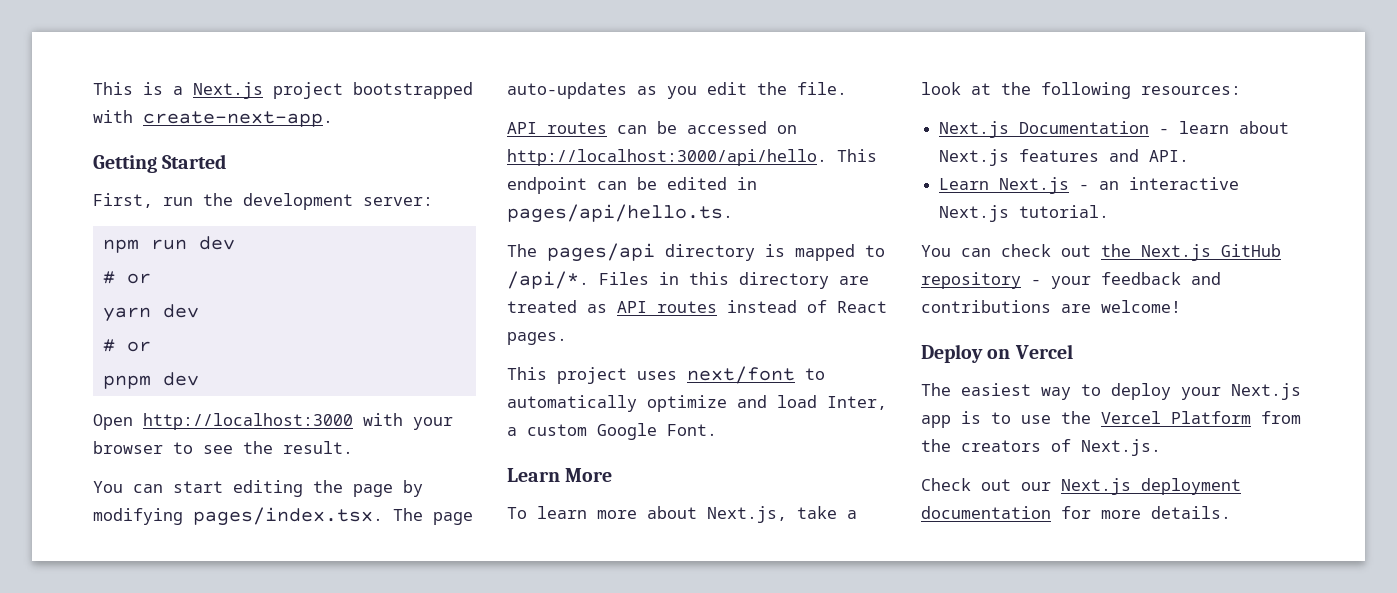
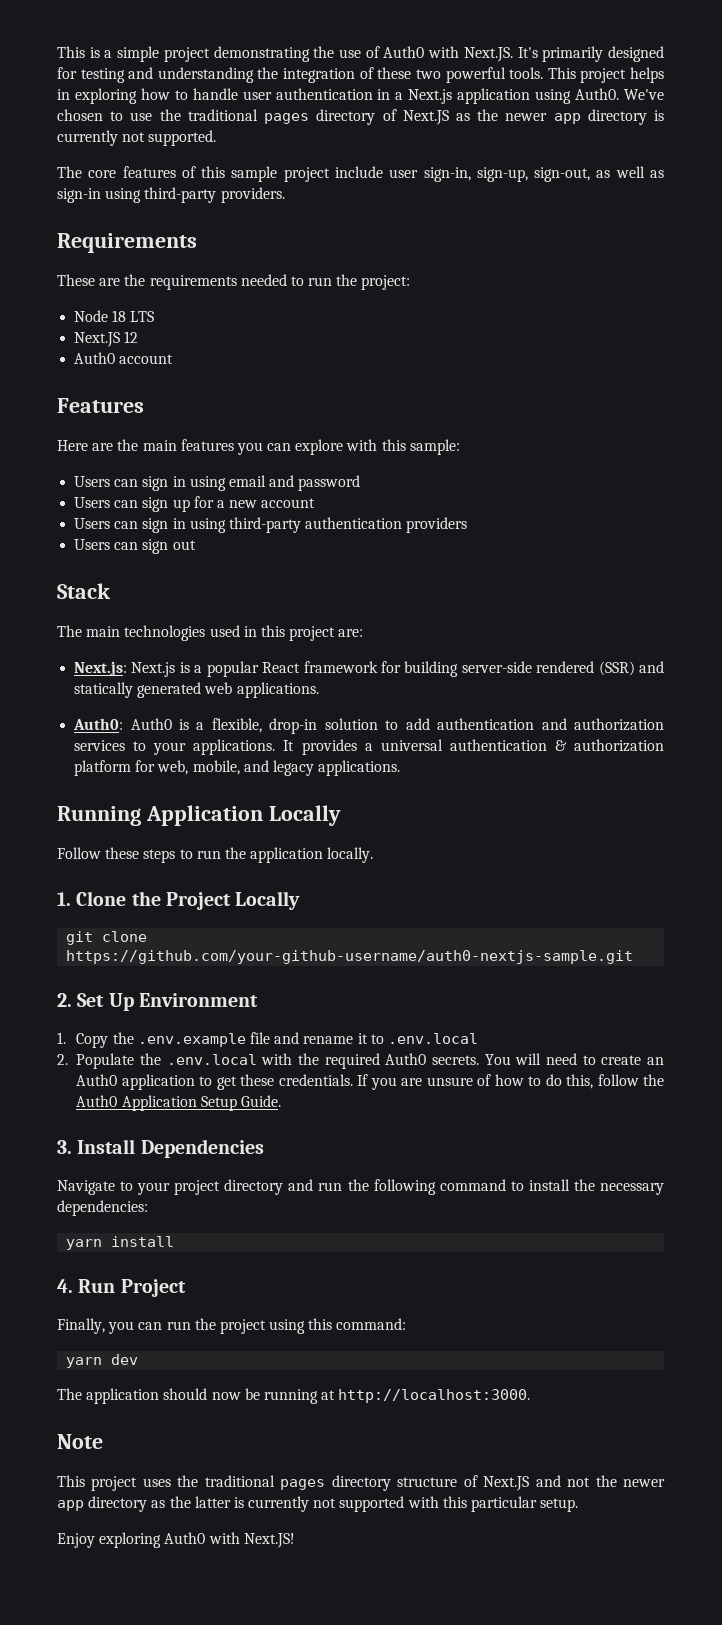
[193,82,473,99] [93,110,333,127] [93,154,227,173] [93,193,433,210] [102,236,235,253] [102,271,151,284] [102,304,199,322] [102,339,151,352] [102,372,199,389] [93,413,453,430] [93,441,353,454] [93,480,423,497] [93,507,473,526] [507,82,847,99] [507,121,797,134] [507,149,877,166] [507,177,757,194] [507,204,733,223] [507,243,885,262] [507,271,869,289] [507,300,887,313] [507,332,567,345] [507,366,825,384] [507,395,887,412] [507,423,717,440] [507,468,613,482] [507,506,857,523] [921,82,1241,99] [939,121,1290,138] [939,149,1190,166] [939,177,1240,194] [939,205,1110,222] [921,244,1281,261] [921,272,1221,289] [921,300,1181,313] [921,344,1073,363] [921,383,1301,400] [921,411,1301,428] [921,439,1161,456] [921,478,1241,495] [921,506,1231,519] Next.js project bootstrapped with create-next-app. // Getting Started // First, run the development server: // npm run dev // # or // yarn dev // # or // pnpm dev // Open http://localhost:3000 with your browser to see the result. // You can start editing the page by modifying pages/index.tsx. The page auto-updates as you edit the file. // API routes can be accessed on http://localhost:3000/api/hello. This endpoint can be edited in pages/api/hello.ts. // The pages/api directory is mapped to /api/*. Files in this directory are treated as API routes instead of React pages. // This project uses next/font to automatically optimize and load Inter, a custom Google Font. // Learn More // To learn more about Next.js, take a look at the following resources: // Next.js Documentation - learn about Next.js features and API. // Learn Next.js - an interactive Next.js tutorial. // You can check out the Next.js GitHub repository - your feedback and contributions are welcome! // Deploy on Vercel // The easiest way to deploy your Next.js app is to use the Vercel Platform from the creators of Next.js. // Check out our Next.js deployment documentation for more details. -> [117,46,664,62] [57,67,665,83] [57,88,664,104] [57,109,664,125] [57,130,217,146] [57,166,665,182] [57,187,285,203] [57,233,197,253] [57,274,411,290] [74,310,155,322] [74,331,139,347] [74,352,174,364] [57,398,144,413] [57,439,460,455] [74,475,361,491] [74,496,316,512] [74,517,468,533] [74,539,196,554] [57,583,111,599] [57,625,364,641] [74,661,665,677] [74,682,319,698] [73,718,664,734] [74,739,665,755] [74,760,401,776] [57,805,341,826] [57,847,374,863] [57,891,301,910] [66,931,148,945] [66,950,634,964] [57,993,258,1011] [57,1032,478,1048] [57,1053,665,1069] [76,1074,664,1090] [76,1095,281,1111] [57,1139,264,1158] [57,1179,665,1195] [57,1200,148,1216] [66,1236,175,1250] [57,1279,186,1297] [57,1318,407,1334] [66,1354,139,1368] [57,1388,531,1404] [57,1434,103,1449] [57,1475,665,1491] [57,1496,579,1512] [57,1532,295,1548] simple project demonstrating the use of Auth0 with Next.JS. It's primarily designed for testing and understanding the integration of these two powerful tools. This project helps in exploring how to handle user authentication in a Next.js application using Auth0. We've chosen to use the traditional pages directory of Next.JS as the newer app directory is currently not supported. // The core features of this sample project include user sign-in, sign-up, sign-out, as well as sign-in using third-party providers. // Requirements // These are the requirements needed to run the project: // Node 18 LTS // Next.JS 12 // Auth0 account // Features // Here are the main features you can explore with this sample: // Users can sign in using email and password // Users can sign up for a new account // Users can sign in using third-party authentication providers // Users can sign out // Stack // The main technologies used in this project are: // Next.js: Next.js is a popular React framework for building server-side rendered (SSR) and statically generated web applications. // Auth0: Auth0 is a flexible, drop-in solution to add authentication and authorization services to your applications. It provides a universal authentication & authorization platform for web, mobile, and legacy applications. // Running Application Locally // Follow these steps to run the application locally. // 1. Clone the Project Locally // git clone https://github.com/your-github-username/auth0-nextjs-sample.git // 2. Set Up Environment // 1. Copy the .env.example file and rename it to .env.local // 2. Populate the .env.local with the required Auth0 secrets. You will need to create an Auth0 application to get these credentials. If you are unsure of how to do this, follow the Auth0 Application Setup Guide. // 3. Install Dependencies // Navigate to your project directory and run the following command to install the necessary dependencies: // yarn install // 4. Run Project // Finally, you can run the project using this command: // yarn dev // The application should now be running at http://localhost:3000. // Note // This project uses the traditional pages directory structure of Next.JS and not the newer app directory as the latter is currently not supported with this particular setup. // Enjoy exploring Auth0 with Next.JS!

